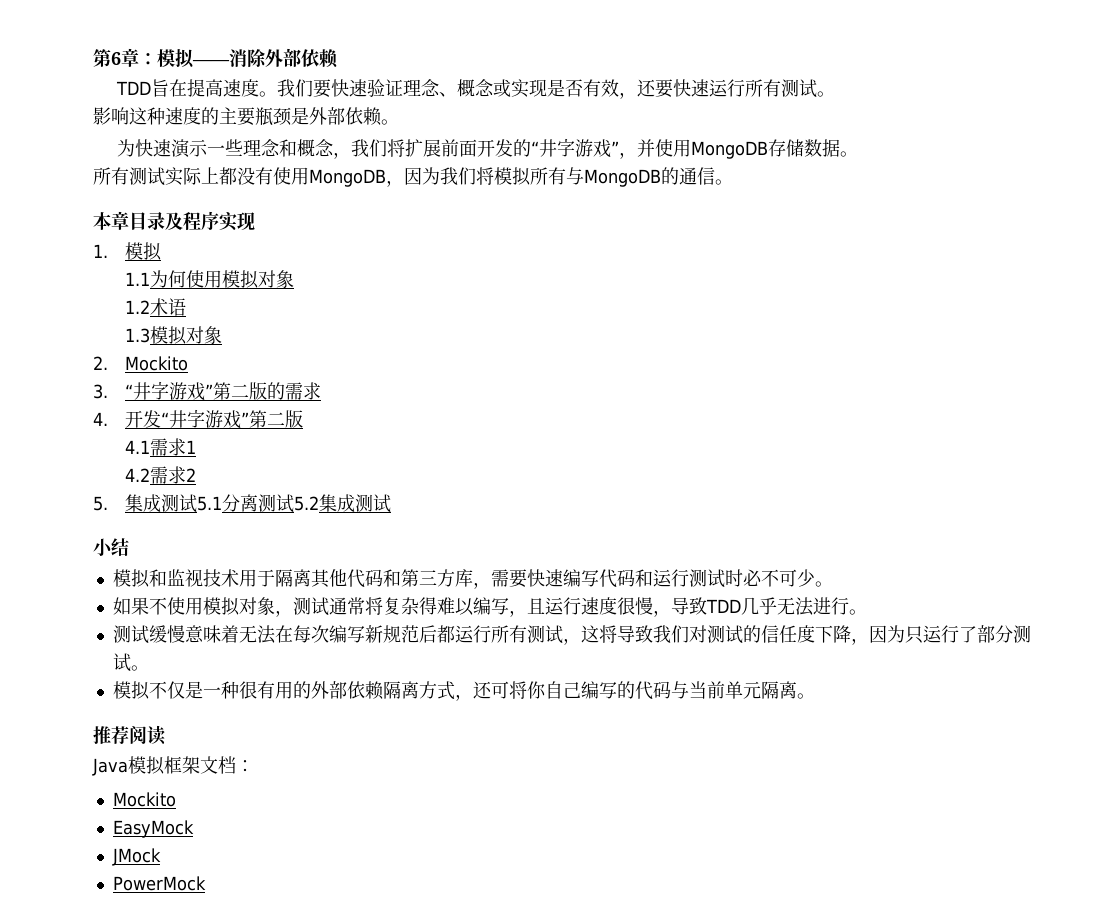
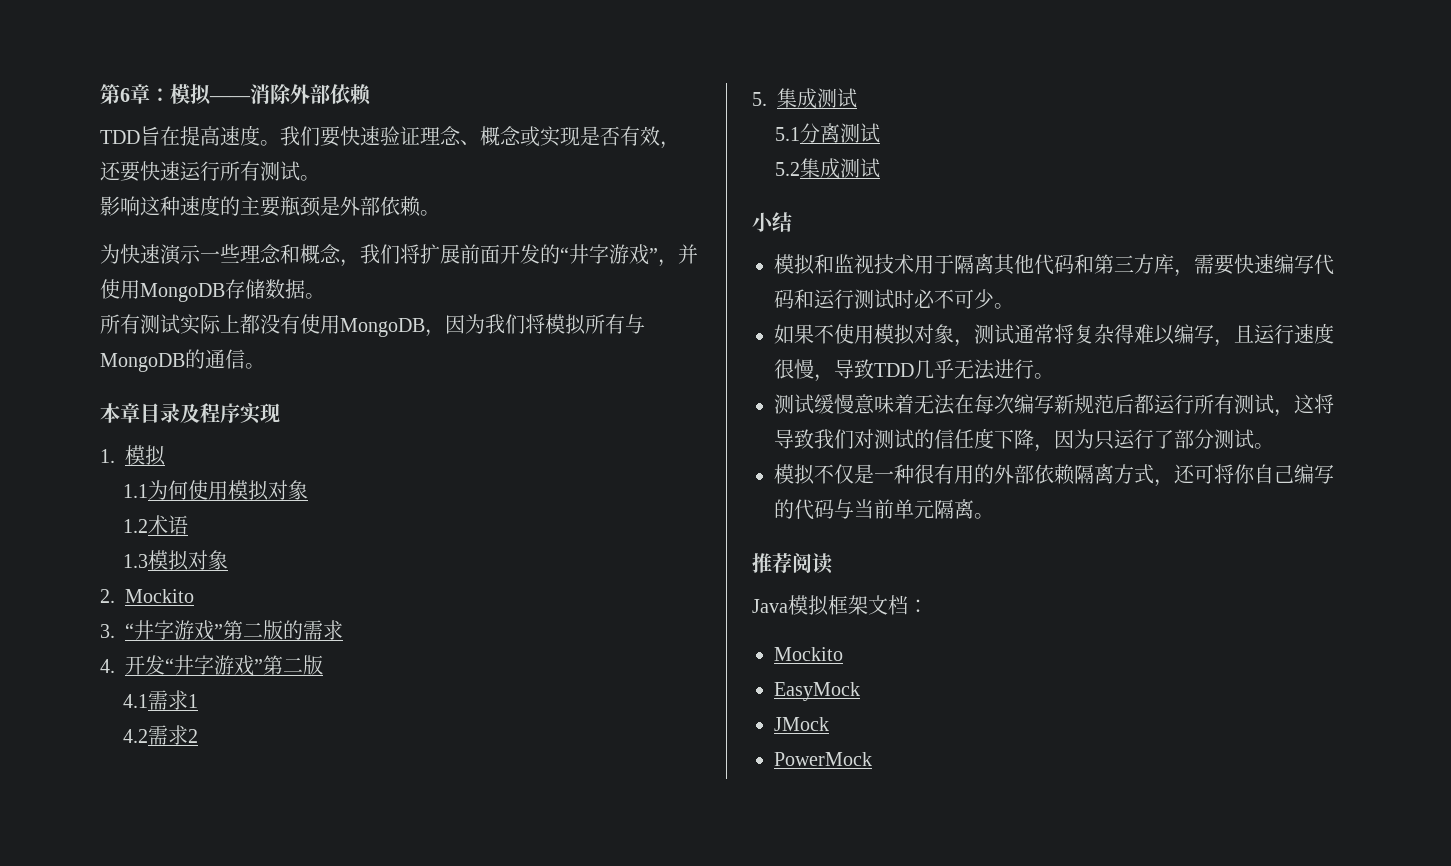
(198, 503) none -> (857, 98) //
(295, 503) none -> (881, 133) //

